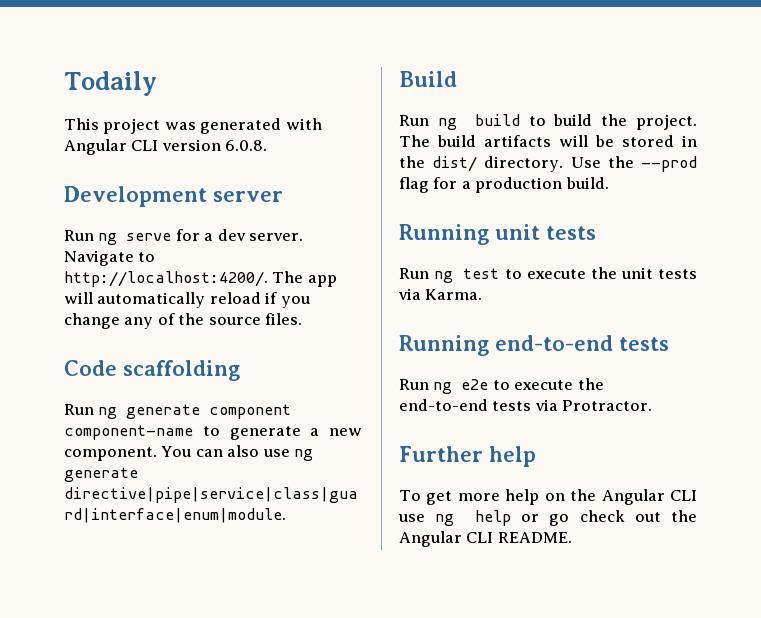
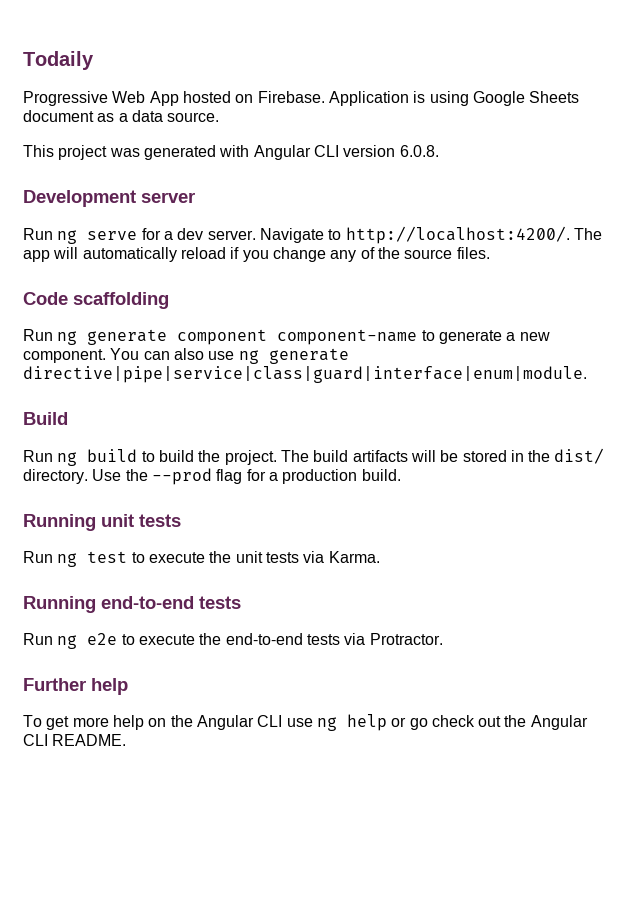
(157, 83) none -> [23,91,580,106] [23,110,220,122] // Progressive Web App hosted on Firebase. Application is using Google Sheets document as a data source.

